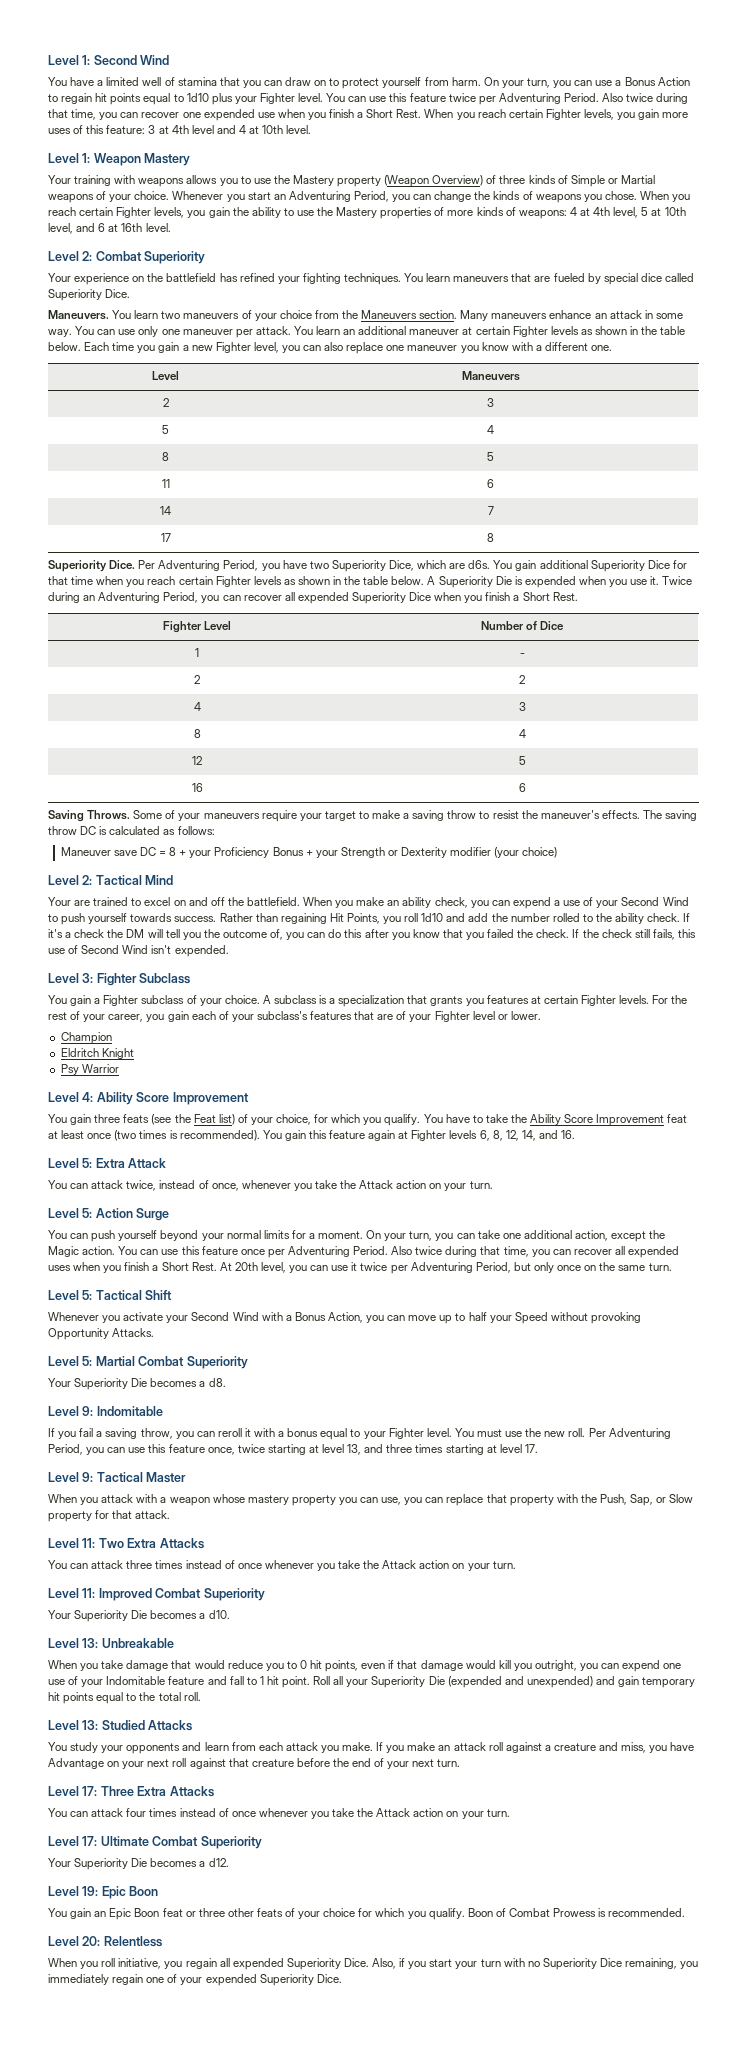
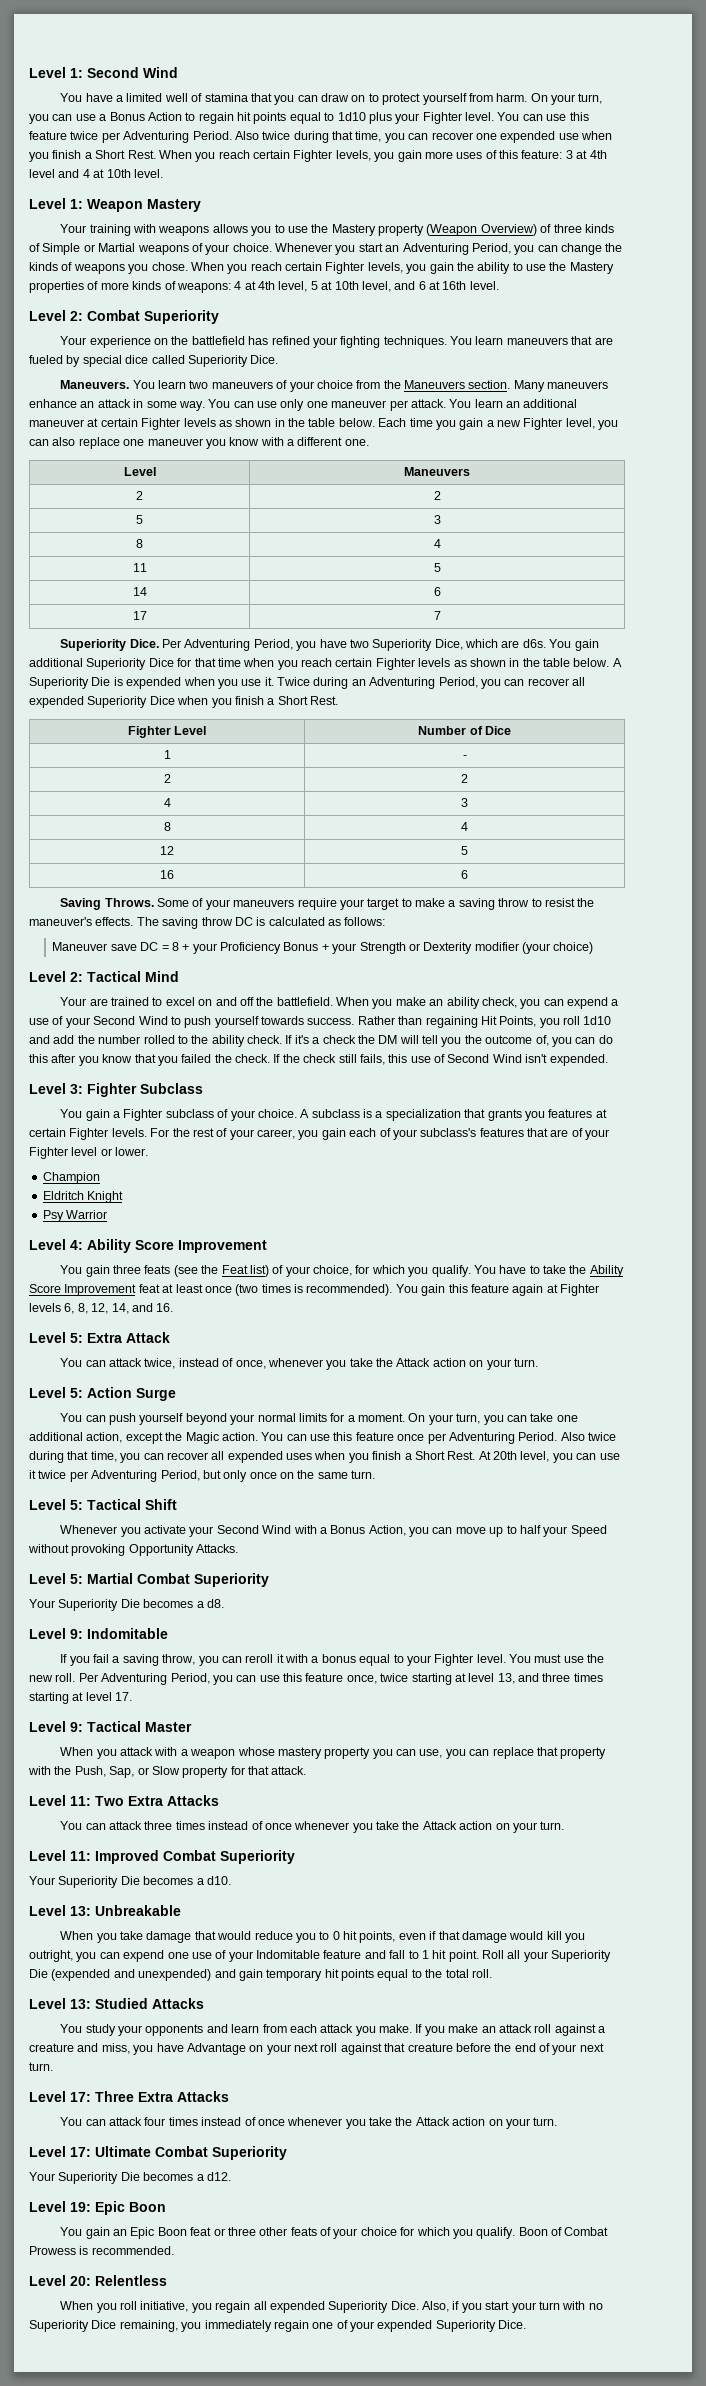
[487,398,494,407] 3 -> [433,491,441,500] 2
[487,425,494,434] [162,452,169,461] [487,452,494,461] 4 // 8 | 5 -> [433,515,441,524] [136,539,143,548] [433,539,441,548] 3 // 8 | 4
[487,479,494,488] 6 -> [433,563,441,572] 5
[487,506,494,515] 7 -> [433,587,441,596] 6
[487,533,494,542] 8 -> [433,611,441,620] 7

